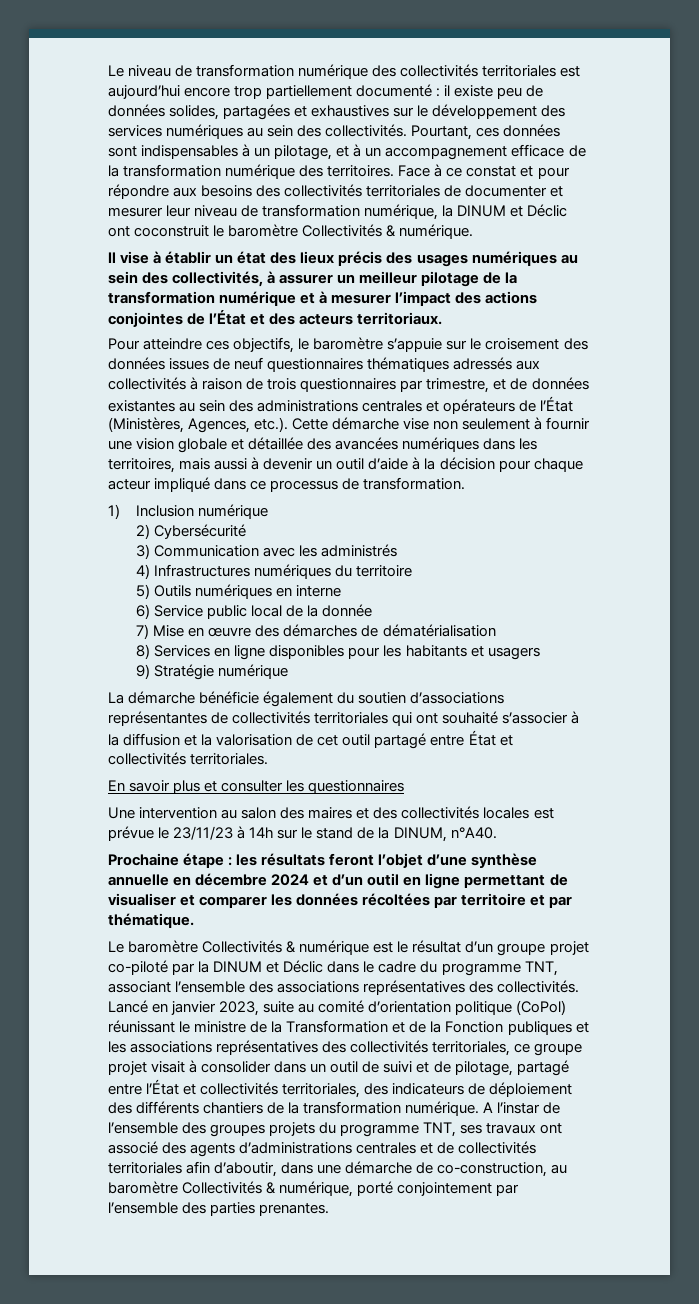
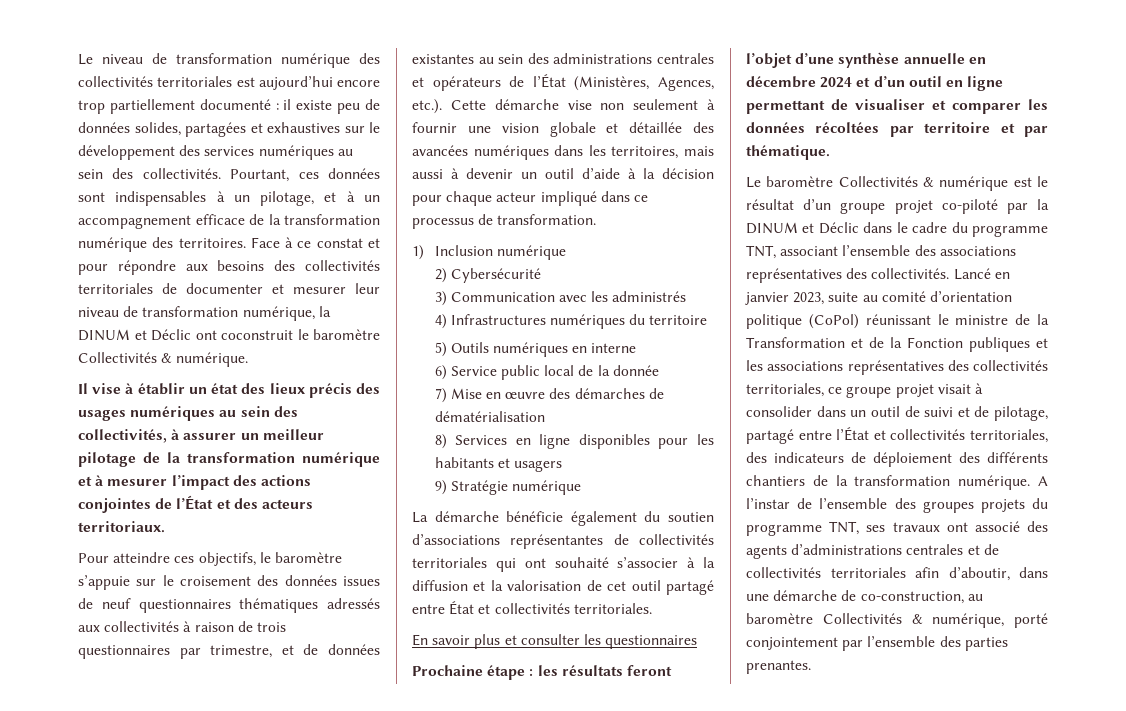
[108,806,554,819] [108,826,497,842] // Une intervention au salon des maires et des collectivités locales est prévue le 23/11/23 à 14h sur le stand de la DINUM, n°A40. -> (698, 642) none

